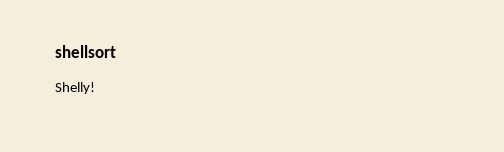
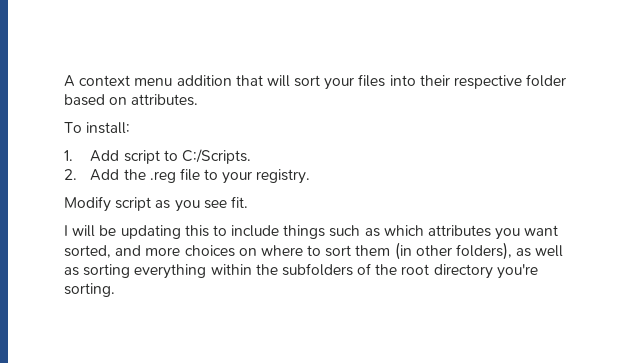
[55,45,116,58] [55,82,95,94] shellsort // Shelly! -> [64,74,567,90] [64,94,199,106] [64,122,131,134] [64,149,251,164] [64,168,311,184] [64,196,248,212] [64,225,559,240] [64,242,564,260] [64,263,538,279] [64,283,115,297] A context menu addition that will sort your files into their respective folder based on attributes. // To install: // 1. Add script to C:/Scripts. // 2. Add the .reg file to your registry. // Modify script as you see fit. // I will be updating this to include things such as which attributes you want sorted, and more choices on where to sort them (in other folders), as well as sorting everything within the subfolders of the root directory you're sorting.

